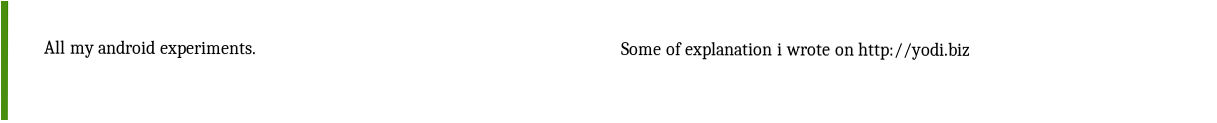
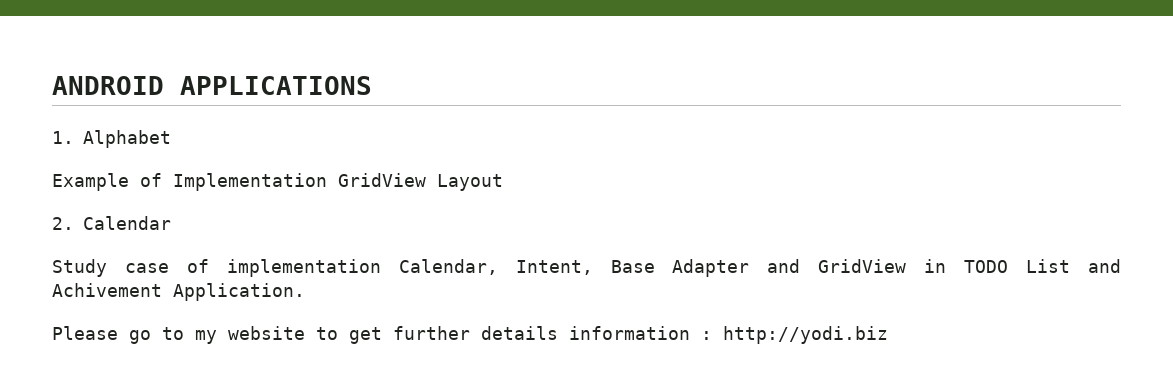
[44,39,258,59] [621,41,855,60] All my android experiments. // Some of explanation i wrote on -> [52,76,372,95] [52,130,171,148] [52,173,503,191] [52,216,171,230] [52,259,1121,277] [52,283,305,301] [52,326,712,344] ANDROID APPLICATIONS // 1. Alphabet // Example of Implementation GridView Layout // 2. Calendar // Study case of implementation Calendar, Intent, Base Adapter and GridView in TODO List and Achivement Application. // Please go to my website to get further details information :

